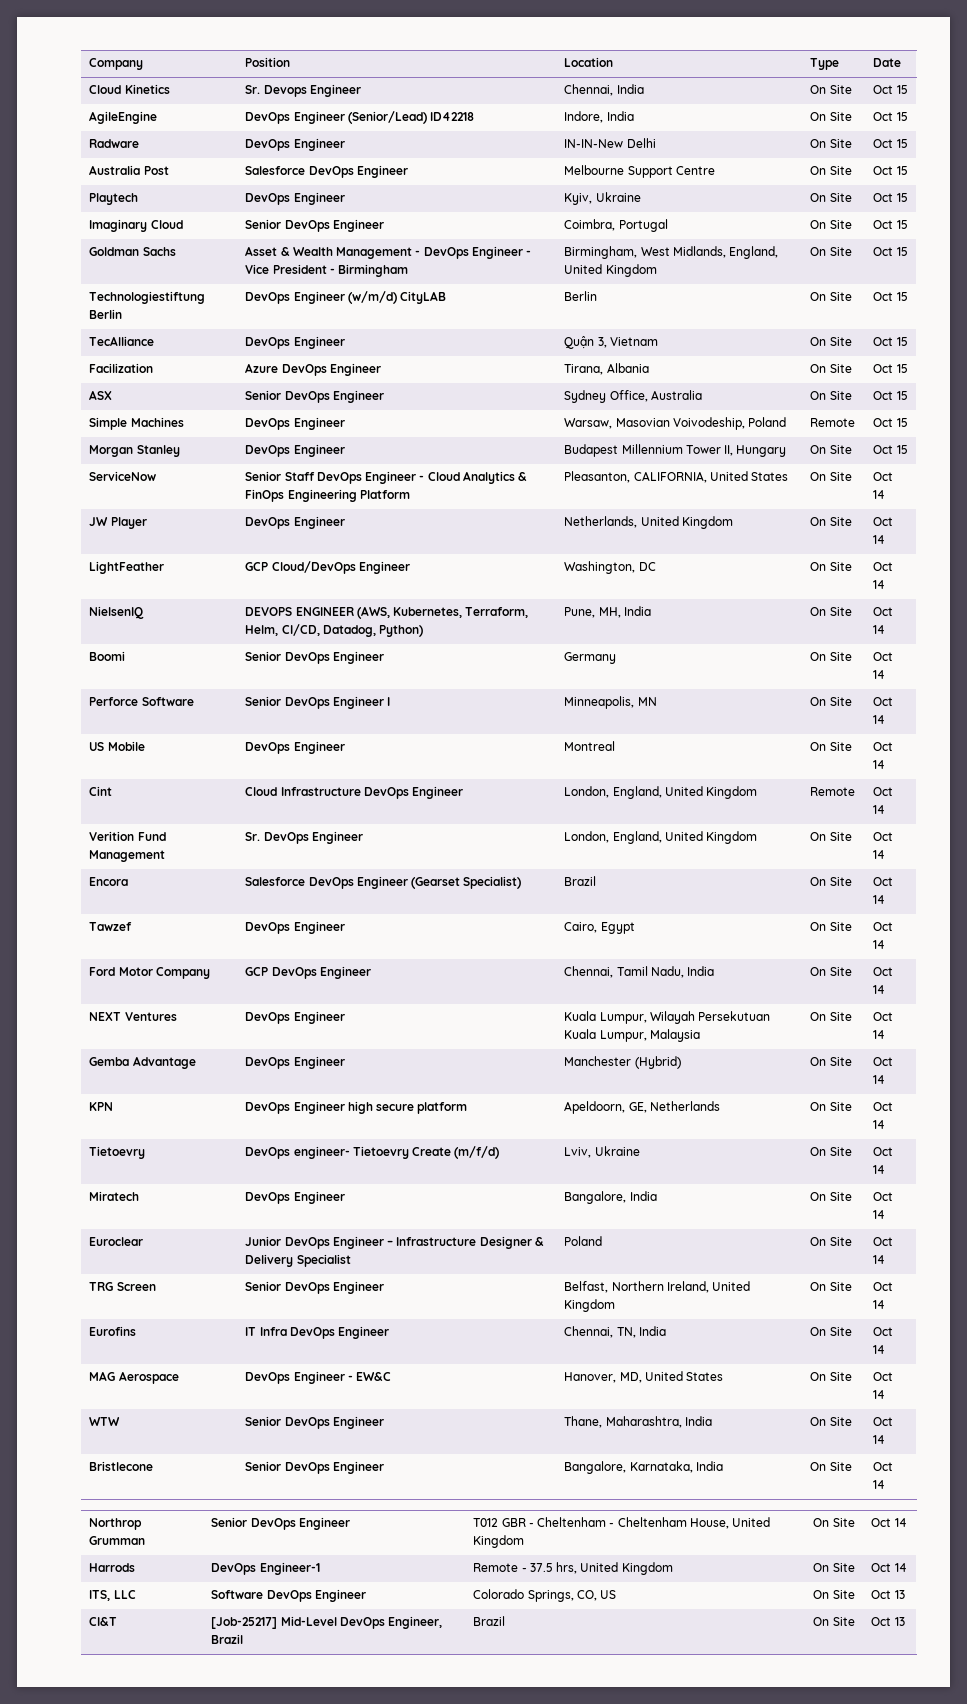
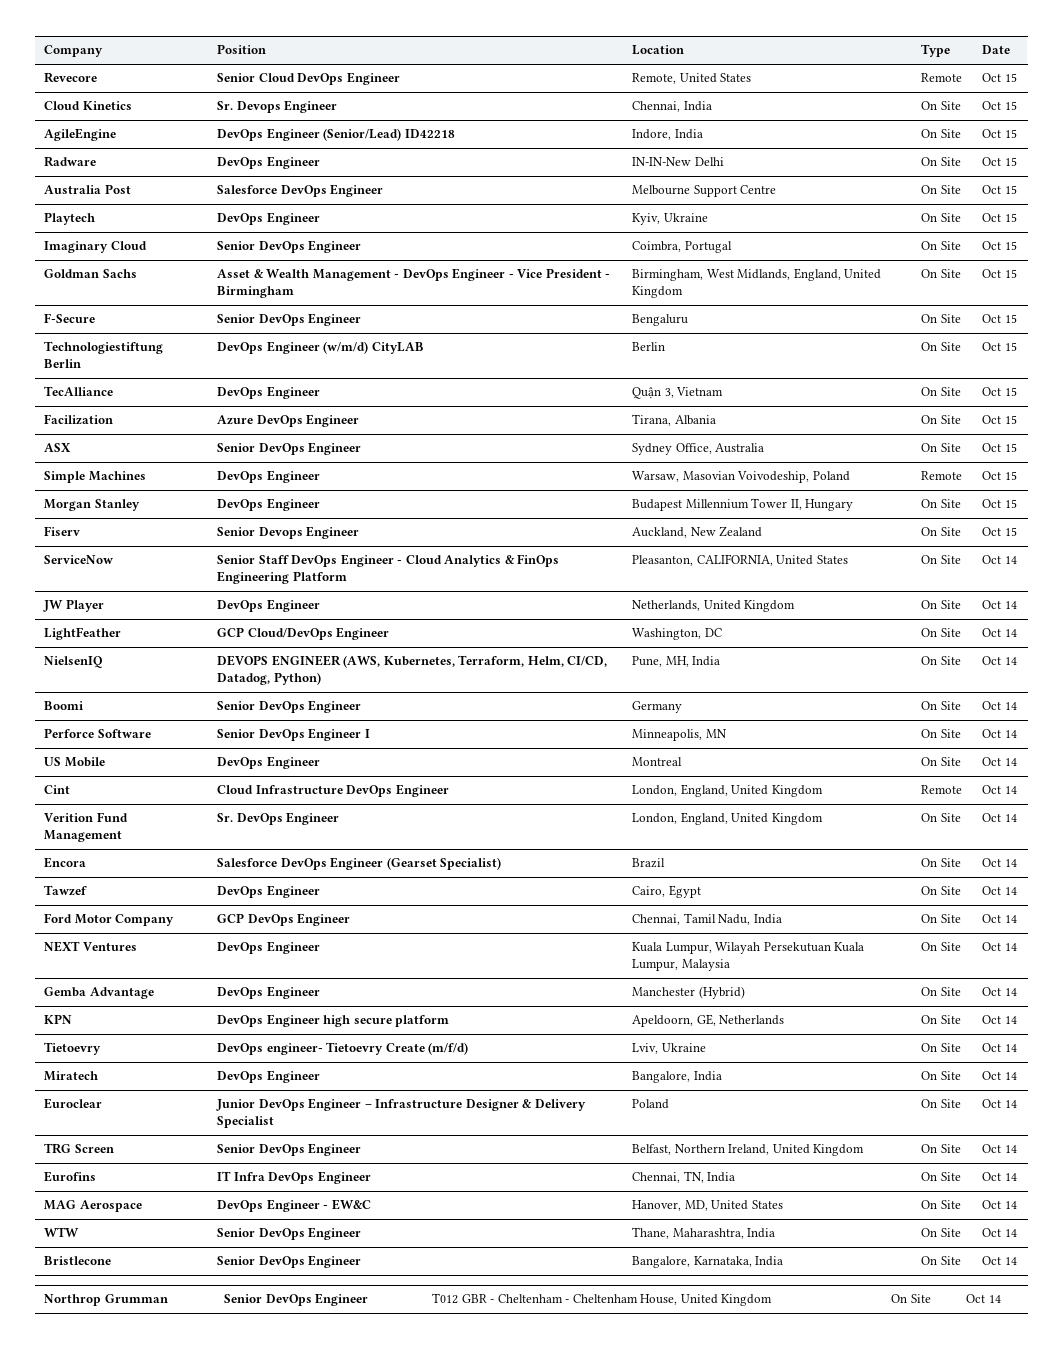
(902, 62) none -> [44,72,98,83] [217,72,400,85] [632,73,752,84] [921,73,963,82] [982,73,1017,82] // Revecore | Senior Cloud DevOps Engineer | Remote, United States | Remote | Oct 15
(908, 251) none -> [44,313,96,323] [217,313,362,326] [632,314,689,326] [921,314,961,323] [982,314,1017,323] // F-Secure | Senior DevOps Engineer | Bengaluru | On Site | Oct 15
(908, 449) none -> [44,526,81,536] [217,526,360,539] [632,526,763,538] [921,527,961,536] [982,527,1017,536] // Fiserv | Senior Devops Engineer | Auckland, New Zealand | On Site | Oct 15
[89,1563,136,1572] [211,1562,320,1575] [473,1562,673,1575] [813,1563,855,1572] [871,1563,907,1572] [89,1590,136,1601] [211,1589,366,1602] [473,1589,617,1602] [813,1590,855,1599] [871,1590,905,1599] [89,1617,118,1626] [211,1616,443,1629] [211,1634,244,1644] [473,1616,506,1626] [813,1617,855,1626] [871,1617,905,1626] // Harrods | DevOps Engineer-1 | Remote - 37.5 hrs, United Kingdom | On Site | Oct 14 // ITS, LLC | Software DevOps Engineer | Colorado Springs, CO, US | On Site | Oct 13 // CI&T | [Job-25217] Mid-Level DevOps Engineer, Brazil | Brazil | On Site | Oct 13 -> (1001, 1299) none

